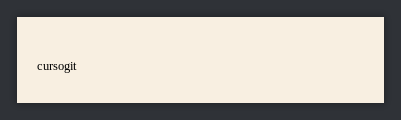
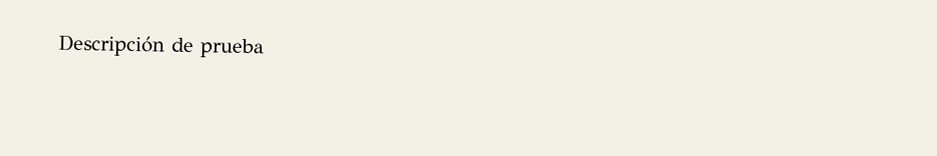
[37,62,77,73] cursogit -> [58,34,264,59] Descripción de prueba

